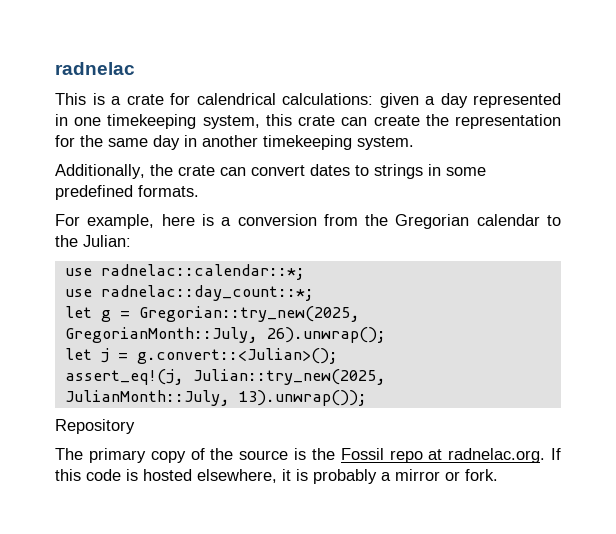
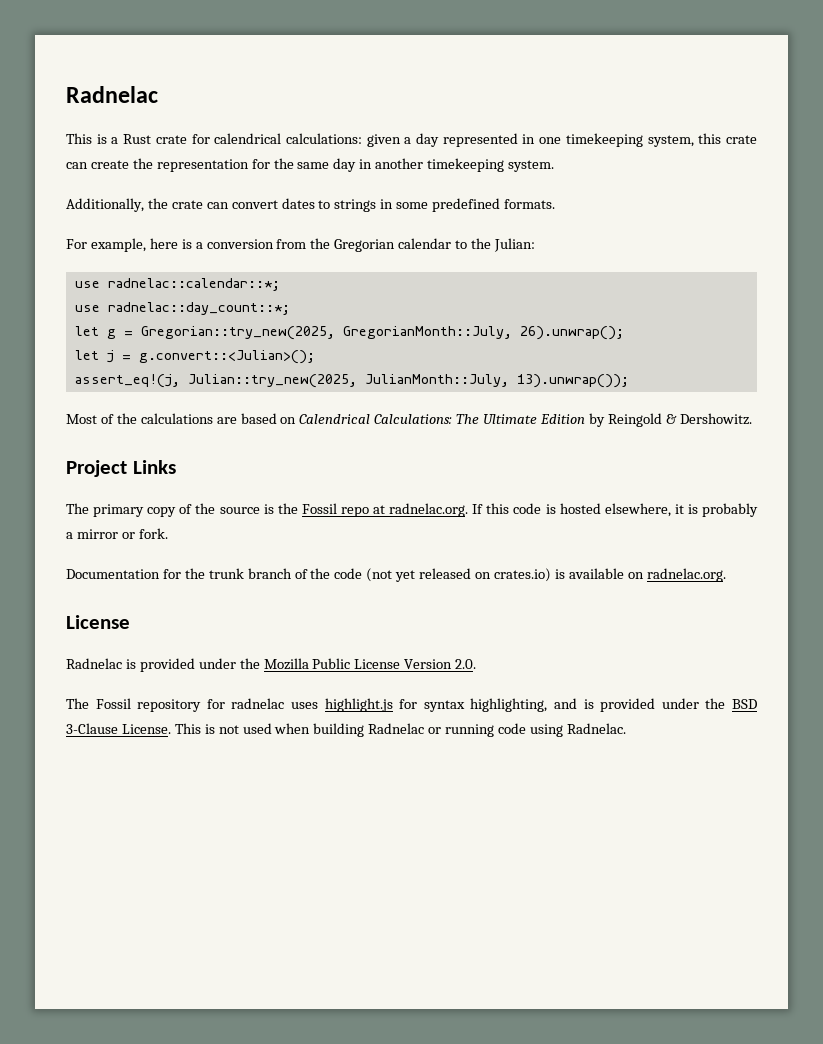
[55,62,135,75] radnelac -> [66,86,158,103] Radnelac
(121, 100) none -> [123,134,152,144] Rust
[55,419,135,434] Repository -> [66,413,752,427] [66,460,176,477] Most of the calculations are based on Calendrical Calculations: The Ultimate Edition by Reingold & Dershowitz. // Project Links
(498, 475) none -> [66,568,726,582] [66,615,130,629] [66,658,477,672] [66,698,758,712] [66,723,626,737] // Documentation for the trunk branch of the code (not yet released on crates.io) is available on radnelac.org. // License // Radnelac is provided under the Mozilla Public License Version 2.0. // The Fossil repository for radnelac uses highlight.js for syntax highlighting, and is provided under the BSD 3-Clause License. This is not used when building Radnelac or running code using Radnelac.

